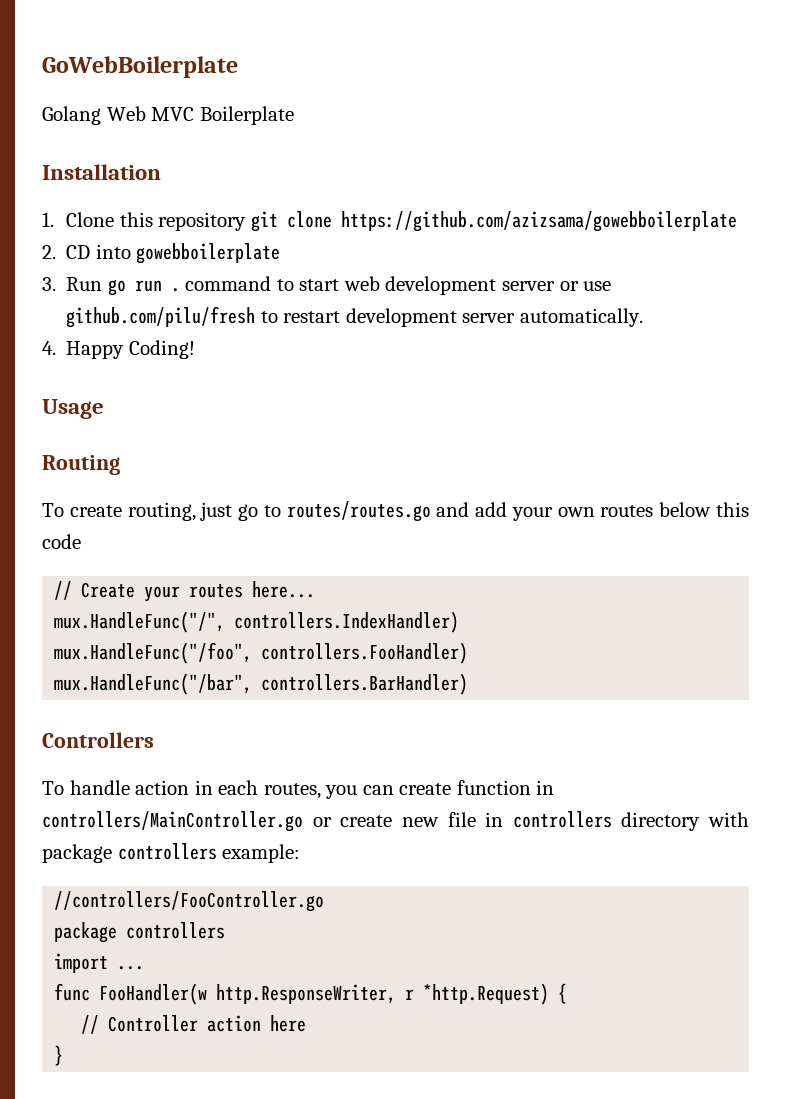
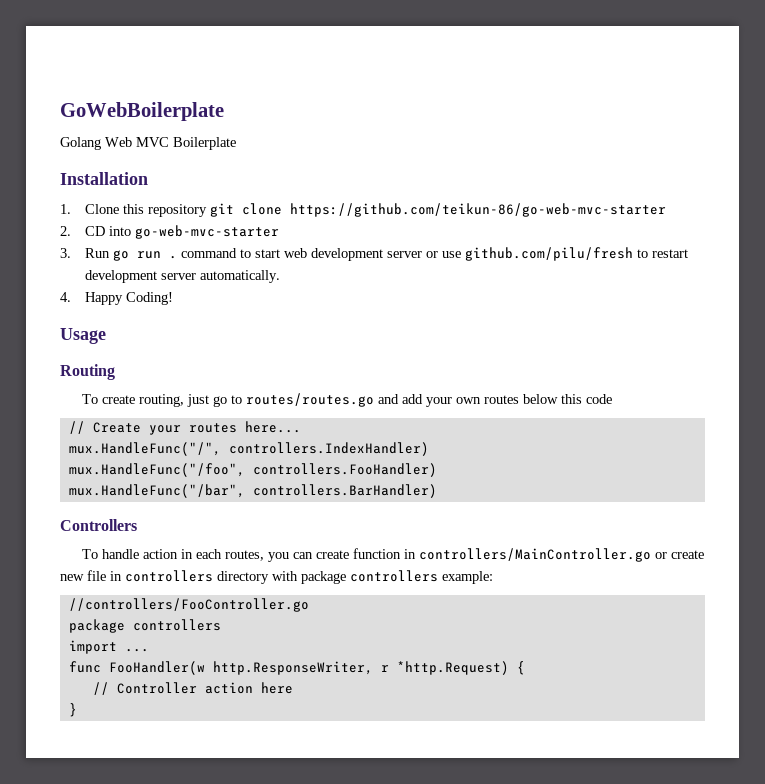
[340,211,737,232] https://github.com/azizsama/gowebboilerplate -> [289,203,666,217] https://github.com/teikun-86/go-web-mvc-starter
[136,243,281,264] gowebboilerplate -> [134,225,279,239] go-web-mvc-starter

